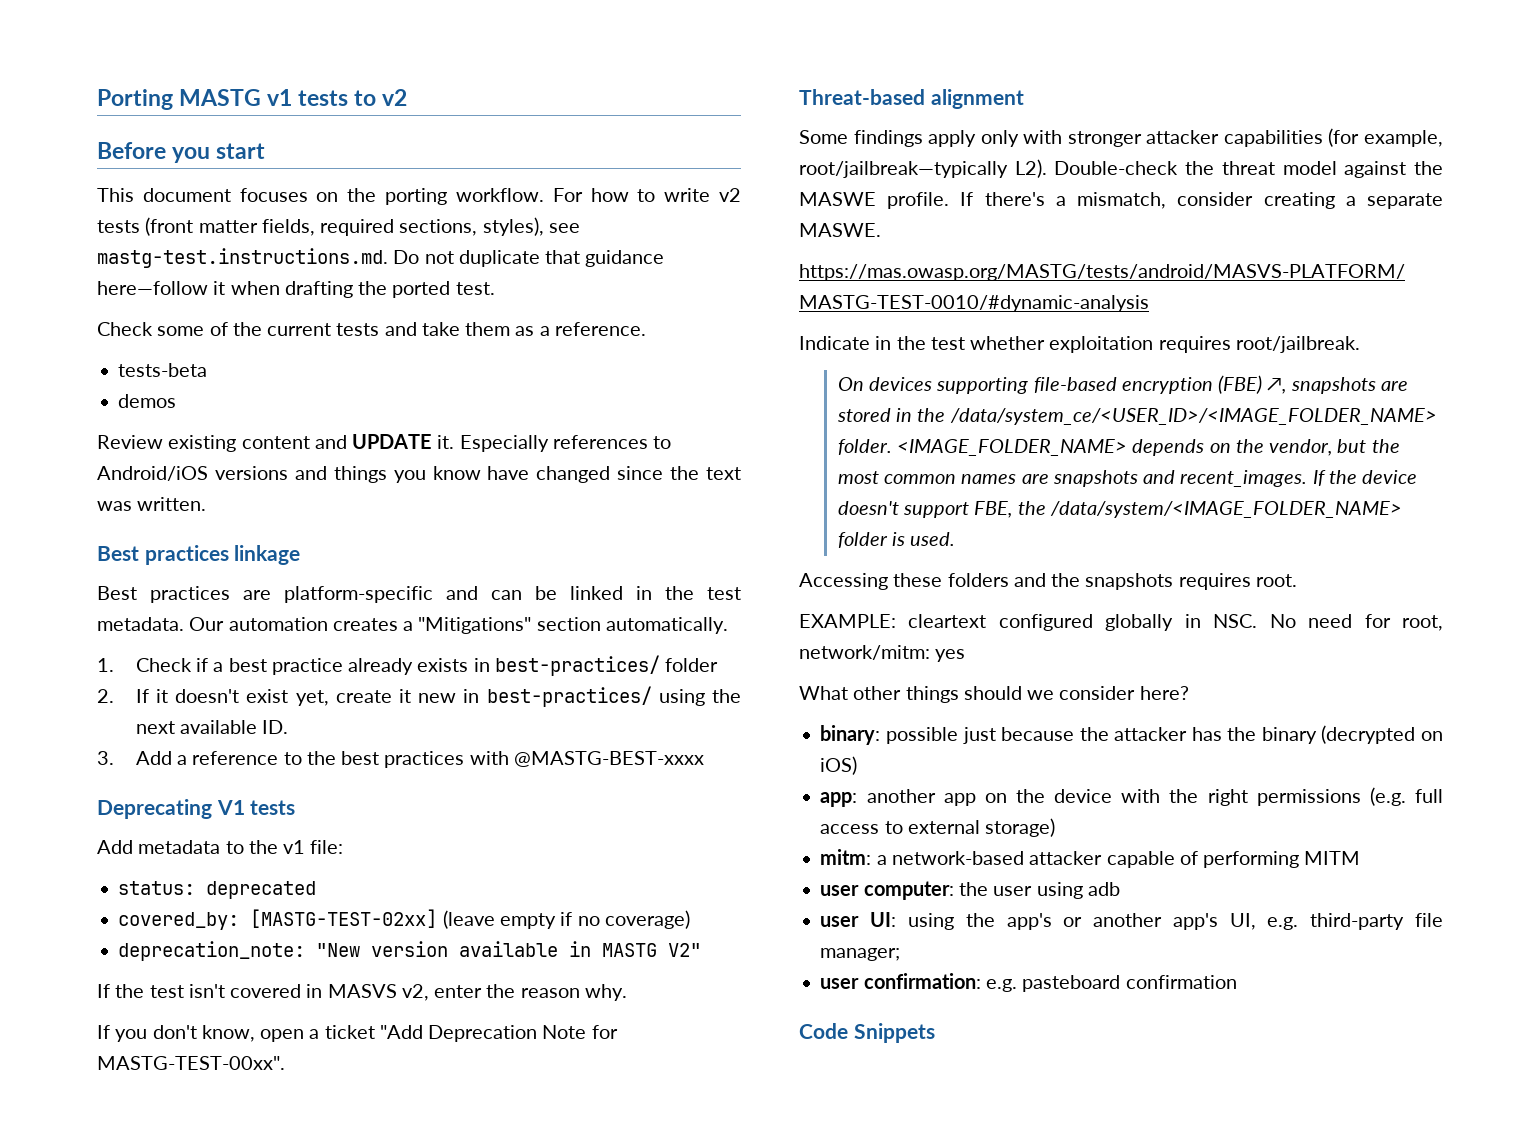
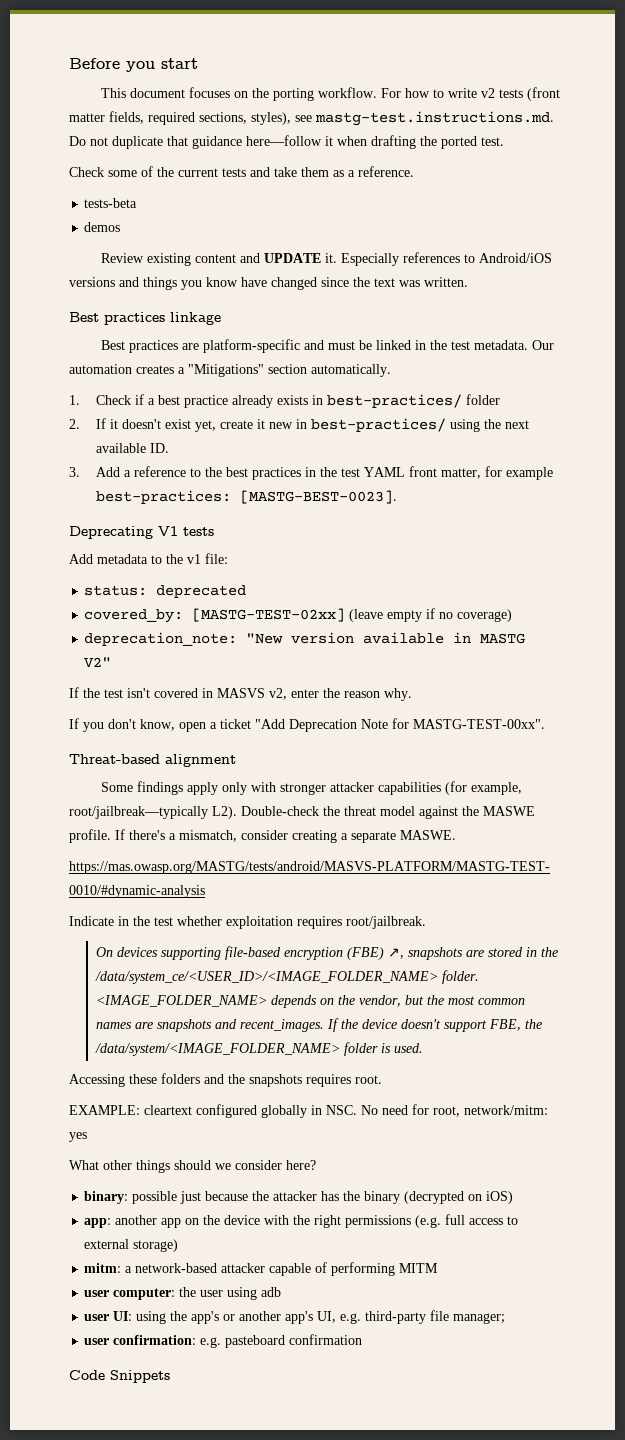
[97,89,408,110] Porting MASTG v1 tests to v2 // -> (69, 63) none
[491,590,522,600] can -> [327,341,355,350] must
[469,751,704,767] with @MASTG-BEST-xxxx -> [304,466,553,480] [95,490,397,504] in the test YAML front matter, for example best-practices: [MASTG-BEST-0023].

